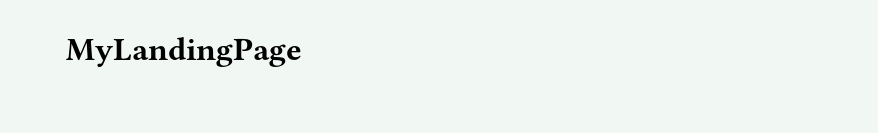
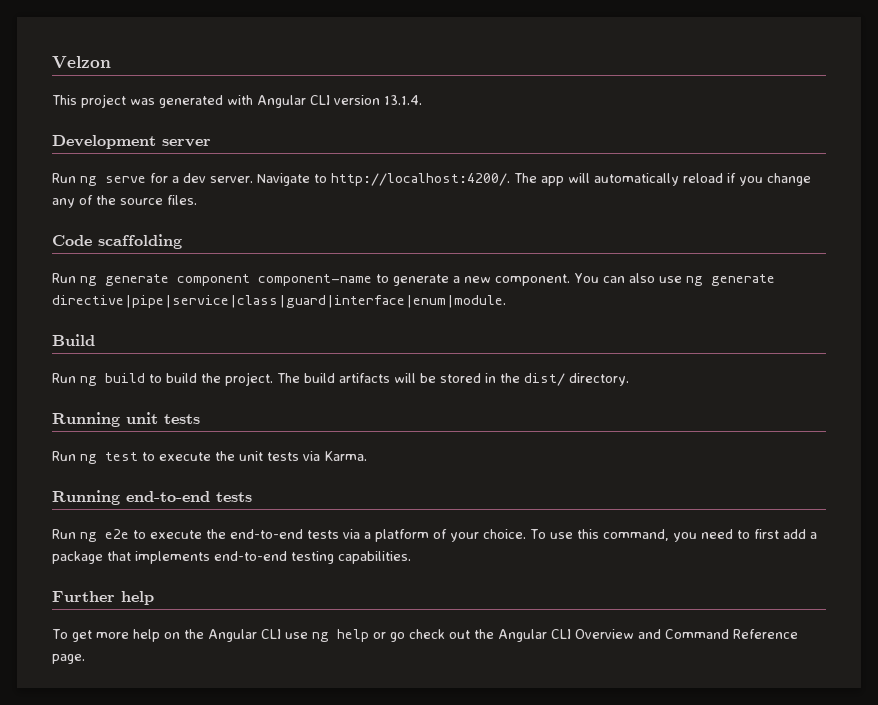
[66,37,302,67] MyLandingPage -> [52,56,111,68] [52,94,422,108] [52,135,211,149] [52,173,811,186] [52,195,197,208] [52,234,182,249] [52,273,775,286] [52,295,506,308] [52,334,95,346] [52,372,629,386] [52,412,200,427] [52,451,367,464] [52,490,252,505] [52,529,817,542] [52,551,411,564] [52,591,154,605] [52,629,798,642] [52,654,85,664] Velzon // This project was generated with Angular CLI version 13.1.4. // Development server // Run ng serve for a dev server. Navigate to http://localhost:4200/. The app will automatically reload if you change any of the source files. // Code scaffolding // Run ng generate component component-name to generate a new component. You can also use ng generate directive|pipe|service|class|guard|interface|enum|module. // Build // Run ng build to build the project. The build artifacts will be stored in the dist/ directory. // Running unit tests // Run ng test to execute the unit tests via Karma. // Running end-to-end tests // Run ng e2e to execute the end-to-end tests via a platform of your choice. To use this command, you need to first add a package that implements end-to-end testing capabilities. // Further help // To get more help on the Angular CLI use ng help or go check out the Angular CLI Overview and Command Reference page.

